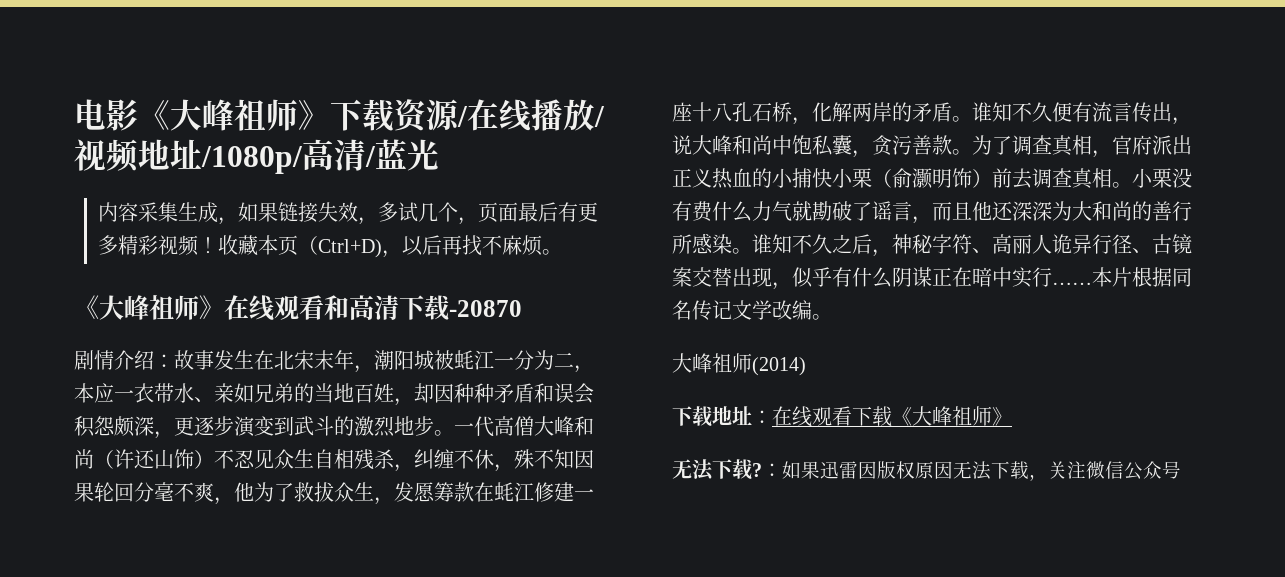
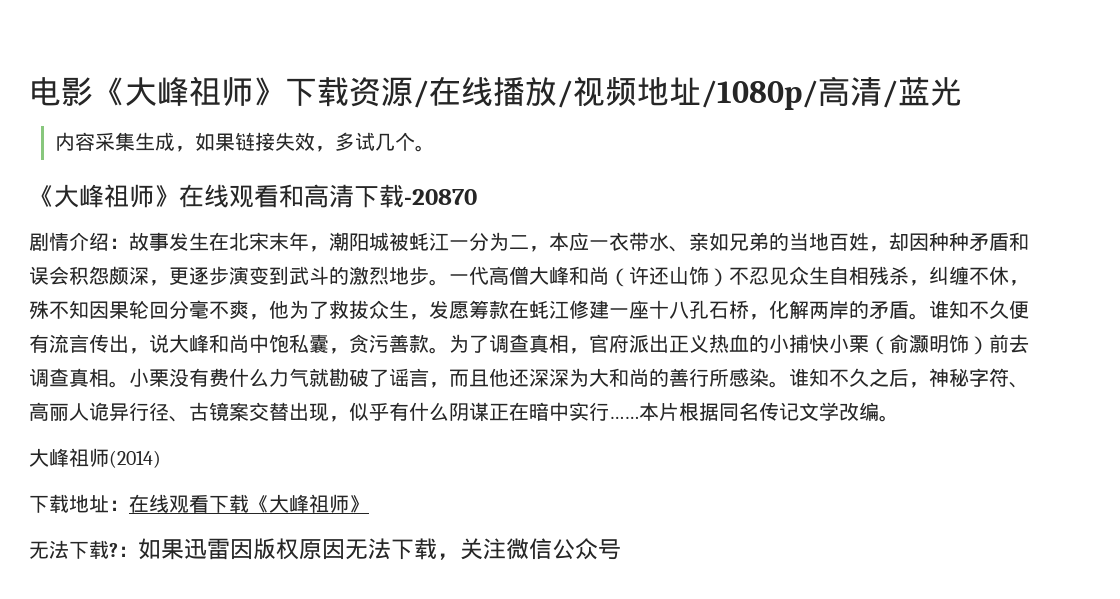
[458,202,599,225] [98,235,543,258] ，页面最后有更多精彩视频！收藏本页（Ctrl+D)，以后再找不麻烦 -> (416, 141) none

